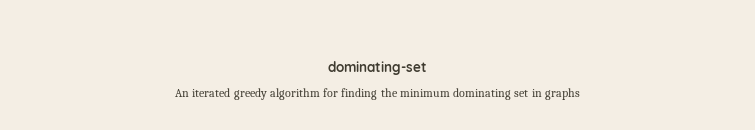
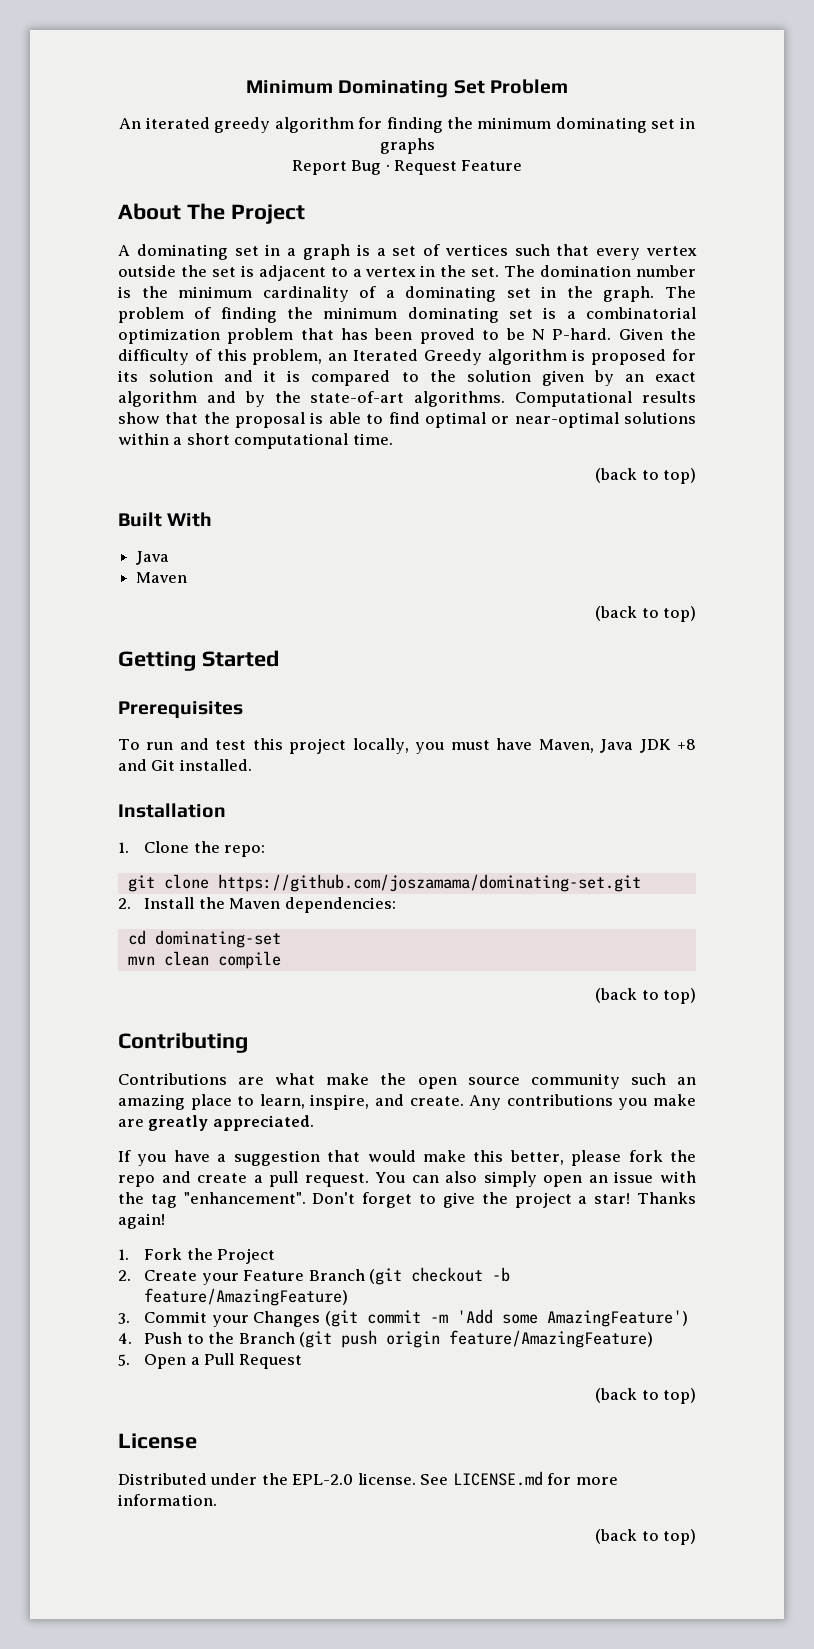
[328,61,427,75] dominating-set -> [246,79,568,98] Minimum Dominating Set Problem
(580, 94) none -> [291,160,523,175] [118,203,305,224] [118,244,697,260] [118,265,696,281] [118,286,696,302] [118,307,696,323] [118,328,697,344] [118,349,696,365] [118,370,696,386] [118,391,697,407] [118,412,697,428] [118,433,393,449] [595,468,697,484] [118,512,213,527] [136,551,170,565] [136,572,188,583] [595,606,697,622] [118,650,279,671] [118,701,243,719] [118,738,697,754] [118,759,252,771] [118,803,226,818] [118,841,266,857] [127,874,641,892] [118,897,396,913] [127,930,281,948] [127,951,281,969] [595,988,697,1004] [118,1032,248,1053] [118,1073,696,1089] [118,1094,697,1110] [118,1115,314,1131] [118,1150,697,1166] [118,1171,696,1187] [118,1192,696,1208] [118,1213,165,1229] [118,1248,276,1264] [118,1267,511,1285] [144,1288,349,1306] [118,1309,688,1327] [118,1330,654,1348] [118,1353,302,1369] [595,1388,697,1404] [118,1433,197,1449] [118,1471,618,1486] [118,1494,217,1506] [595,1529,697,1545] // Report Bug · Request Feature // About The Project // A dominating set in a graph is a set of vertices such that every vertex outside the set is adjacent to a vertex in the set. The domination number is the minimum cardinality of a dominating set in the graph. The problem of finding the minimum dominating set is a combinatorial optimization problem that has been proved to be N P-hard. Given the difficulty of this problem, an Iterated Greedy algorithm is proposed for its solution and it is compared to the solution given by an exact algorithm and by the state-of-art algorithms. Computational results show that the proposal is able to find optimal or near-optimal solutions within a short computational time. // (back to top) // Built With // Java // Maven // (back to top) // Getting Started // Prerequisites // To run and test this project locally, you must have Maven, Java JDK +8 and Git installed. // Installation // 1. Clone the repo: // git clone https://github.com/joszamama/dominating-set.git // 2. Install the Maven dependencies: // cd dominating-set // mvn clean compile // (back to top) // Contributing // Contributions are what make the open source community such an amazing place to learn, inspire, and create. Any contributions you make are greatly appreciated. // If you have a suggestion that would make this better, please fork the repo and create a pull request. You can also simply open an issue with the tag "enhancement". Don't forget to give the project a star! Thanks again! // 1. Fork the Project // 2. Create your Feature Branch (git checkout -b feature/AmazingFeature) // 3. Commit your Changes (git commit -m 'Add some AmazingFeature') // 4. Push to the Branch (git push origin feature/AmazingFeature) // 5. Open a Pull Request // (back to top) // License // Distributed under the EPL-2.0 license. See LICENSE.md for more information. // (back to top)

